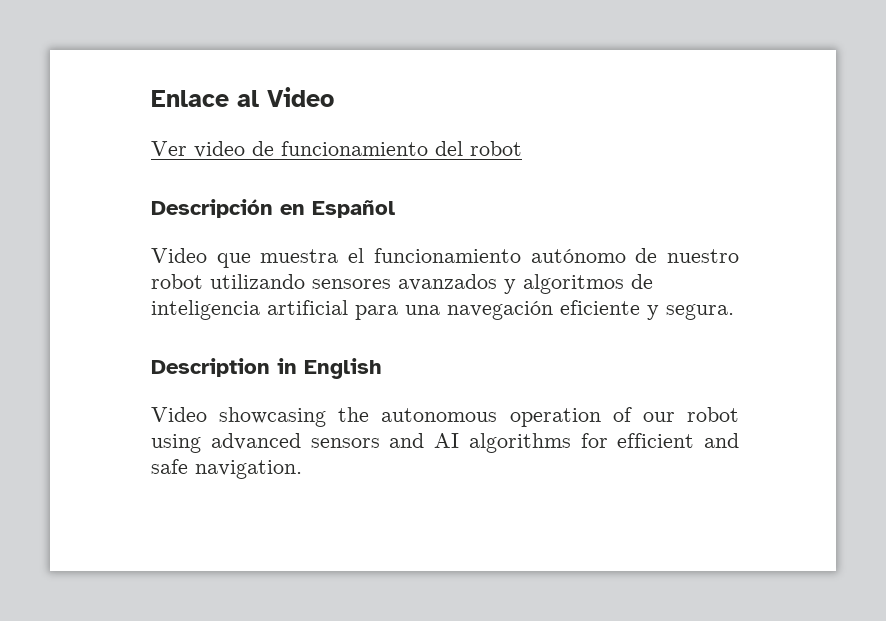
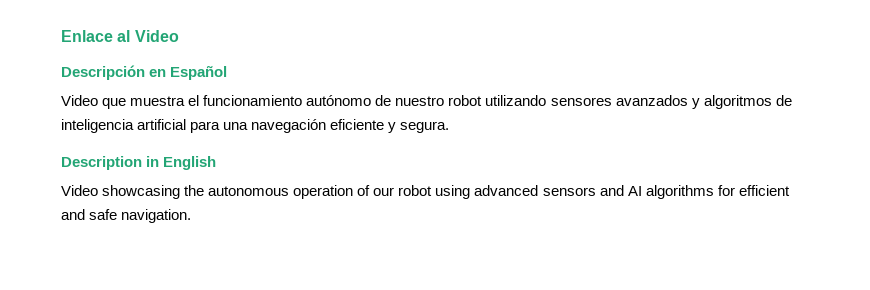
[151,141,522,158] // Ver video de funcionamiento del robot -> (179, 36) none

